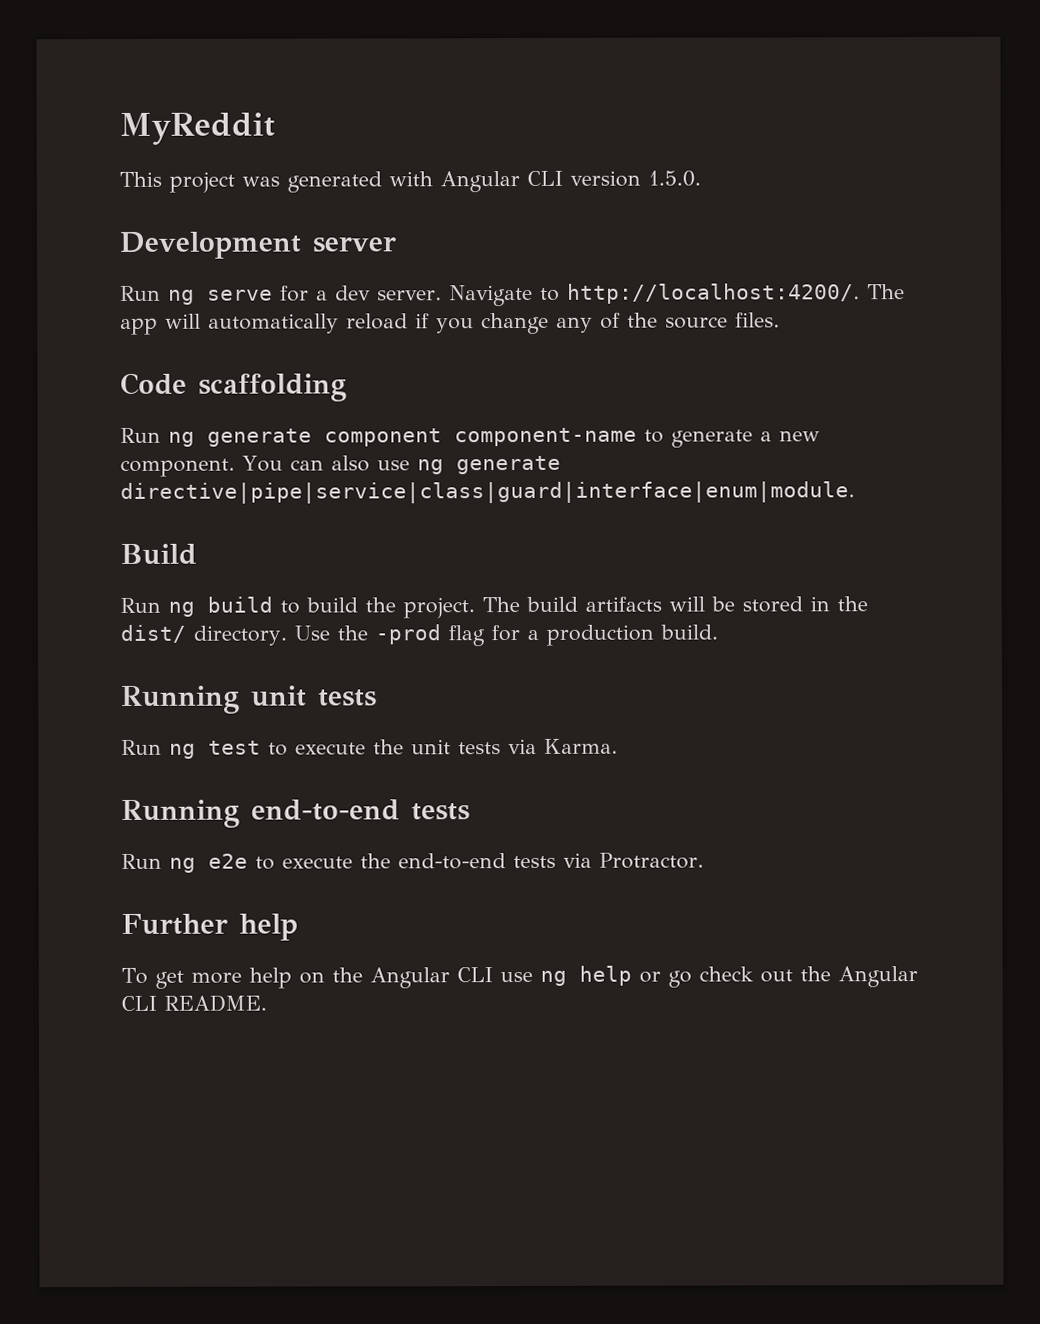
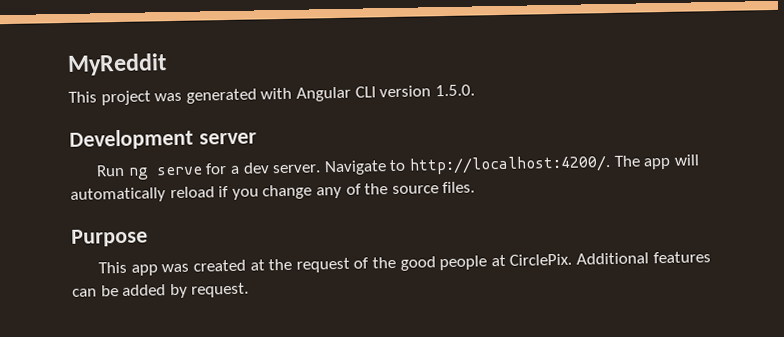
[120,372,347,402] [120,427,820,448] [120,455,561,477] [120,481,855,504] [120,543,197,565] [120,596,868,619] [120,624,718,647] [121,685,377,714] [121,738,618,759] [121,799,470,828] [121,852,704,873] [121,913,298,941] [121,965,918,989] [121,994,267,1012] Code scaffolding // Run ng generate component component-name to generate a new component. You can also use ng generate directive|pipe|service|class|guard|interface|enum|module. // Build // Run ng build to build the project. The build artifacts will be stored in the dist/ directory. Use the -prod flag for a production build. // Running unit tests // Run ng test to execute the unit tests via Karma. // Running end-to-end tests // Run ng e2e to execute the end-to-end tests via Protractor. // Further help // To get more help on the Angular CLI use ng help or go check out the Angular CLI README. -> [71,228,148,247] [98,251,711,276] [72,282,250,299] Purpose // This app was created at the request of the good people at CirclePix. Additional features can be added by request.

